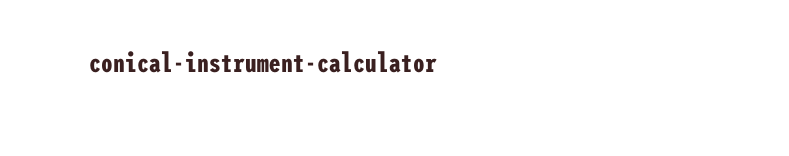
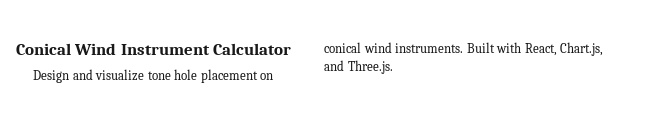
[89,51,437,73] conical-instrument-calculator -> [16,43,292,55] [33,69,274,83] [324,42,604,56] [324,60,393,74] Conical Wind Instrument Calculator // Design and visualize tone hole placement on conical wind instruments. Built with React, Chart.js, and Three.js.

